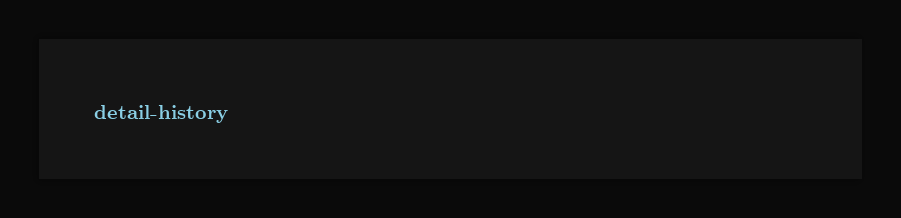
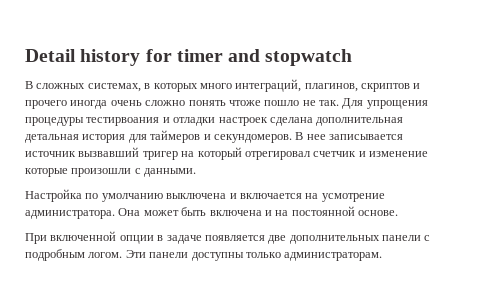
[94,105,228,123] detail-history -> [25,49,353,66] [25,79,421,92] [25,98,428,109] [25,117,404,126] [25,130,403,143] [25,147,428,160] [25,168,197,177] [25,189,385,202] [25,206,398,219] [25,231,431,244] [25,249,383,261] Detail history for timer and stopwatch // В сложных системах, в которых много интеграций, плагинов, скриптов и прочего иногда очень сложно понять чтоже пошло не так. Для упрощения процедуры тестирвоания и отладки настроек сделана дополнительная детальная история для таймеров и секундомеров. В нее записывается источник вызвавший тригер на который отрегировал счетчик и изменение которые произошли с данными. // Настройка по умолчанию выключена и включается на усмотрение администратора. Она может быть включена и на постоянной основе. // При включенной опции в задаче появляется две дополнительных панели с подробным логом. Эти панели доступны только администраторам.

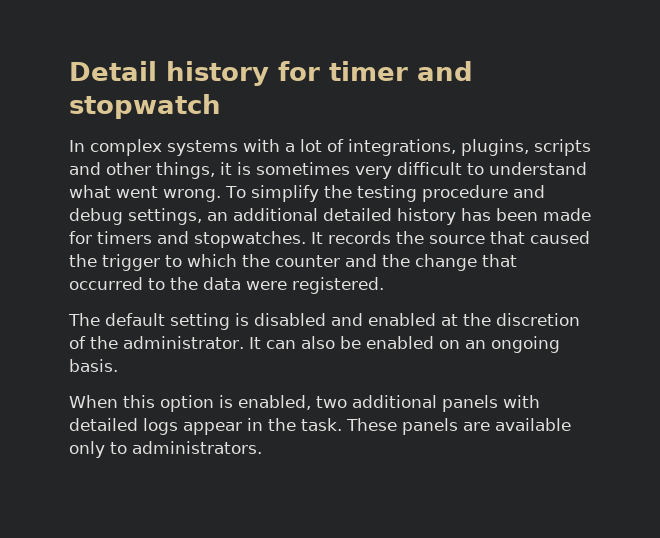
[25,79,421,92] [25,98,428,109] [25,117,404,126] [25,130,403,143] [25,147,428,160] [25,168,197,177] [25,189,385,202] [25,206,398,219] [25,231,431,244] [25,249,383,261] В сложных системах, в которых много интеграций, плагинов, скриптов и прочего иногда очень сложно понять чтоже пошло не так. Для упрощения процедуры тестирвоания и отладки настроек сделана дополнительная детальная история для таймеров и секундомеров. В нее записывается источник вызвавший тригер на который отрегировал счетчик и изменение которые произошли с данными. // Настройка по умолчанию выключена и включается на усмотрение администратора. Она может быть включена и на постоянной основе. // При включенной опции в задаче появляется две дополнительных панели с подробным логом. Эти панели доступны только администраторам. -> [69,139,591,156] [69,162,587,179] [69,185,545,202] [69,208,591,225] [69,231,590,248] [69,254,517,271] [69,277,384,294] [68,313,580,330] [69,336,560,353] [69,359,118,372] [69,395,540,412] [69,418,571,435] [69,441,262,458] In complex systems with a lot of integrations, plugins, scripts and other things, it is sometimes very difficult to understand what went wrong. To simplify the testing procedure and debug settings, an additional detailed history has been made for timers and stopwatches. It records the source that caused the trigger to which the counter and the change that occurred to the data were registered. // The default setting is disabled and enabled at the discretion of the administrator. It can also be enabled on an ongoing basis. // When this option is enabled, two additional panels with detailed logs appear in the task. These panels are available only to administrators.

